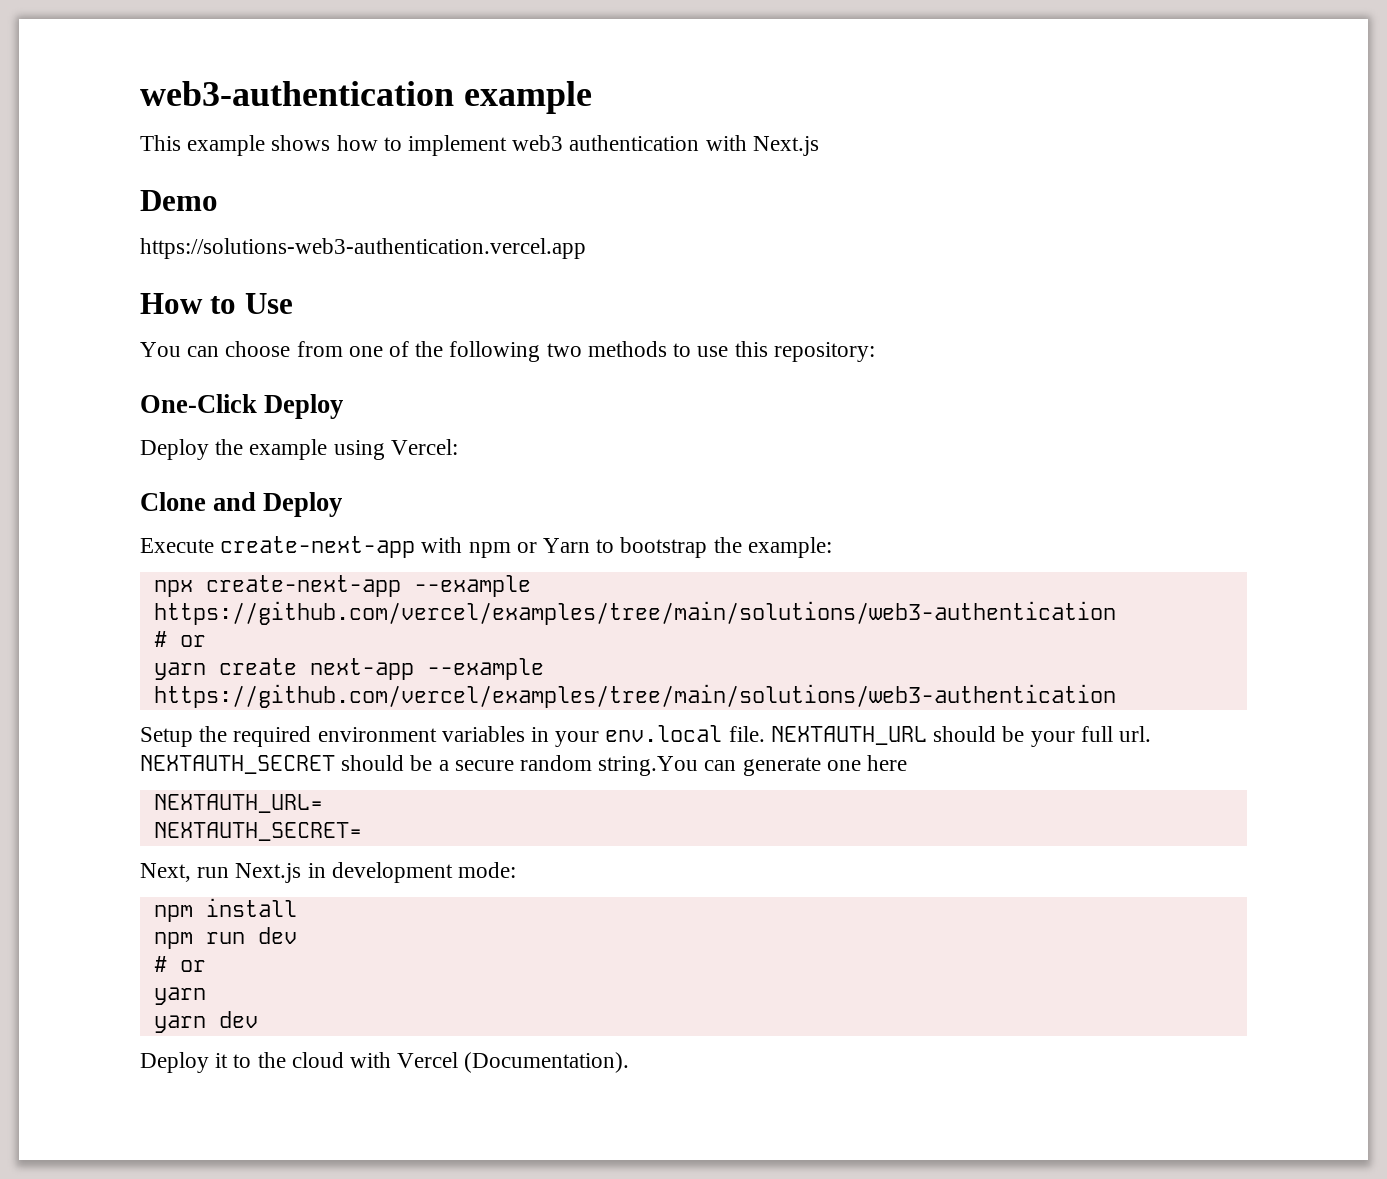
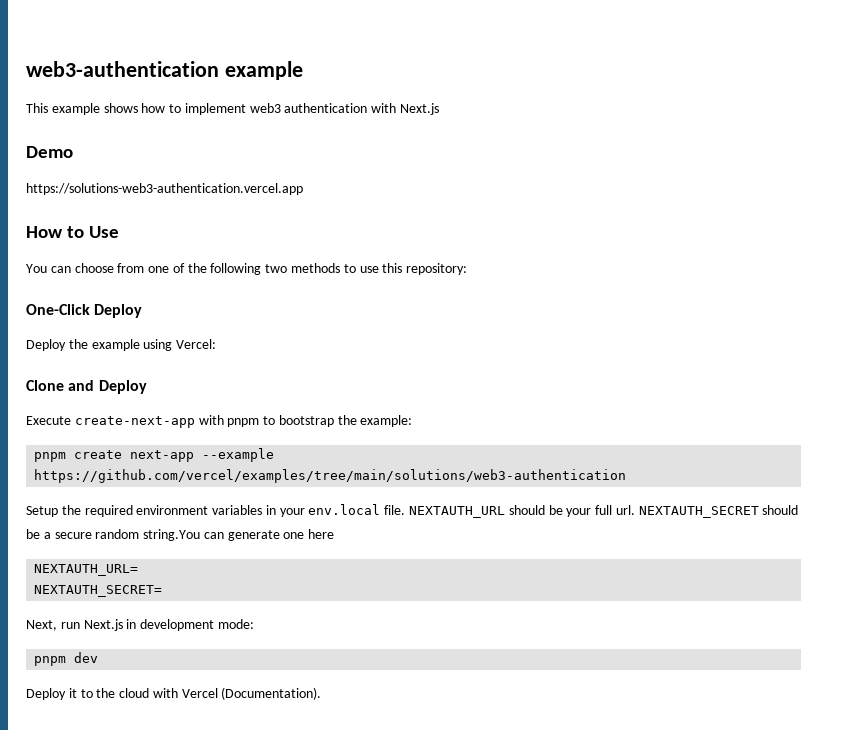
[468,538,591,558] npm or Yarn -> [227,418,260,427] pnpm
[153,575,531,597] [153,601,1116,625] [153,631,206,647] [153,662,206,680] npx create-next-app --example https://github.com/vercel/examples/tree/main/solutions/web3-authentication // # or // yarn -> [34,452,67,462] pnpm
[153,898,297,922] [153,927,297,949] [153,956,206,972] [153,987,206,1005] [153,1015,206,1033] npm install // npm run dev // # or // yarn // yarn -> [34,656,67,666] pnpm

